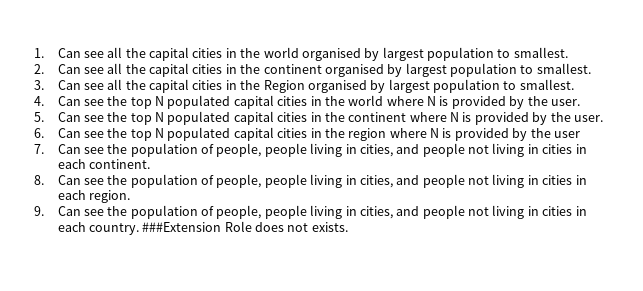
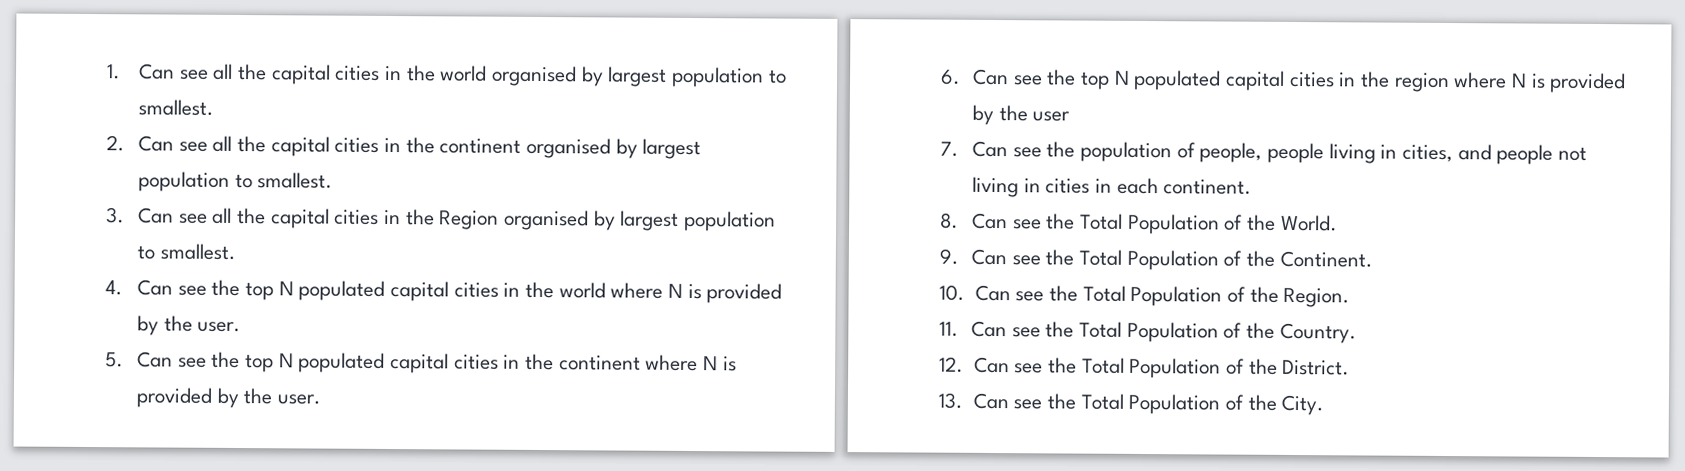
[130,174,587,188] [57,190,130,203] [34,205,587,219] [57,221,348,235] population of people, people living in cities, and people not living in cities in each region. // 9. Can see the population of people, people living in cities, and people not living in cities in each country. ###Extension Role does not exists. -> [1080,213,1338,235] [939,248,1373,271] [939,284,1351,308] [939,320,1357,344] [939,356,1351,379] [938,392,1325,416] Total Population of the World. // 9. Can see the Total Population of the Continent. // 10. Can see the Total Population of the Region. // 11. Can see the Total Population of the Country. // 12. Can see the Total Population of the District. // 13. Can see the Total Population of the City.

